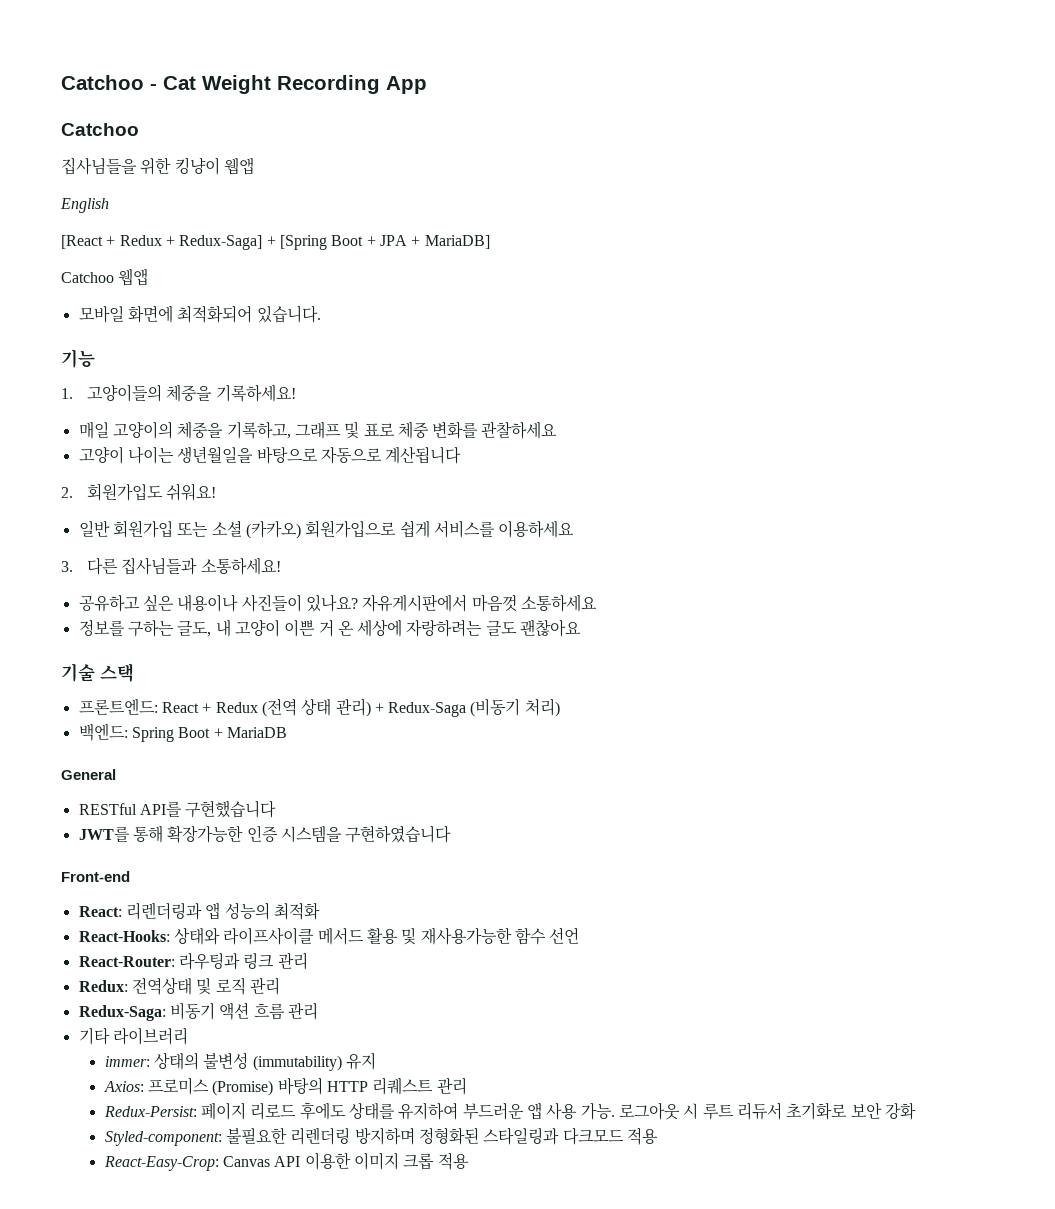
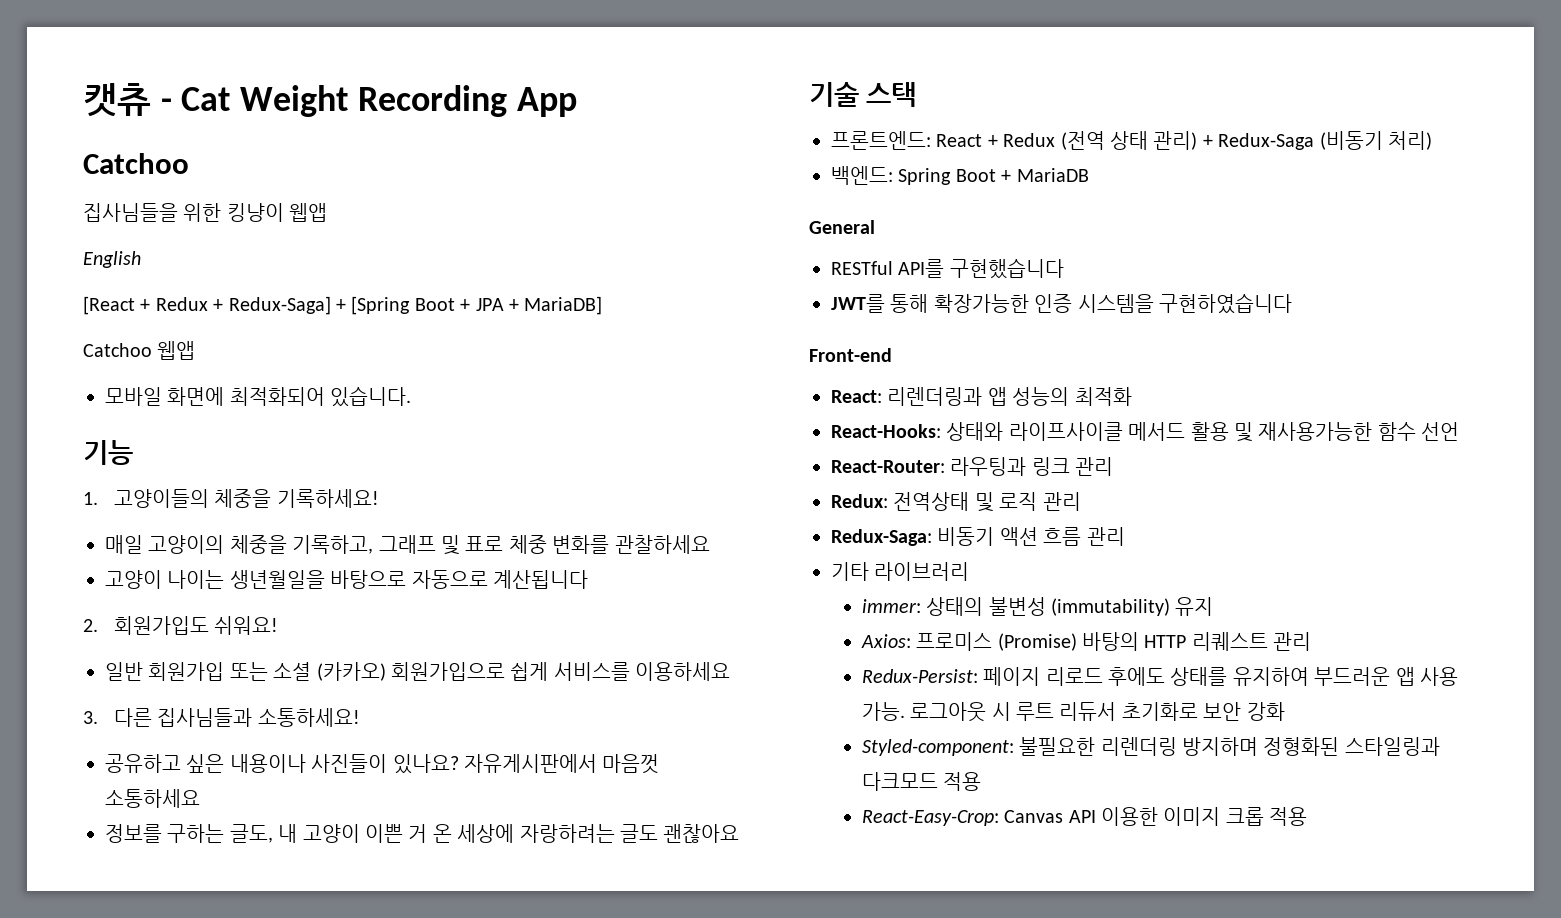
[61,75,144,90] Catchoo -> [83,83,151,117] 캣츄

